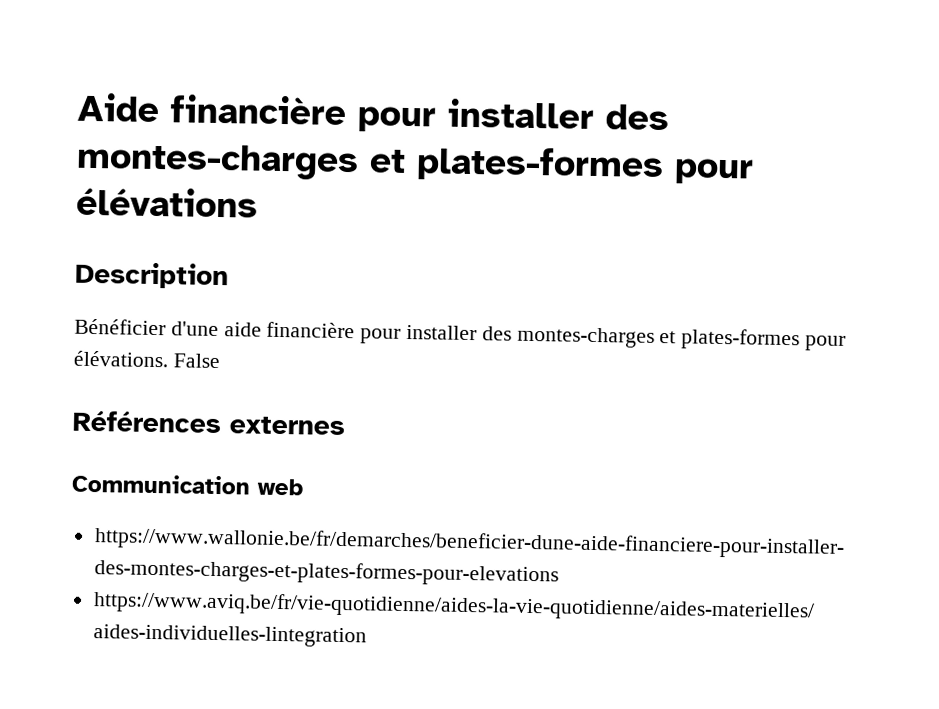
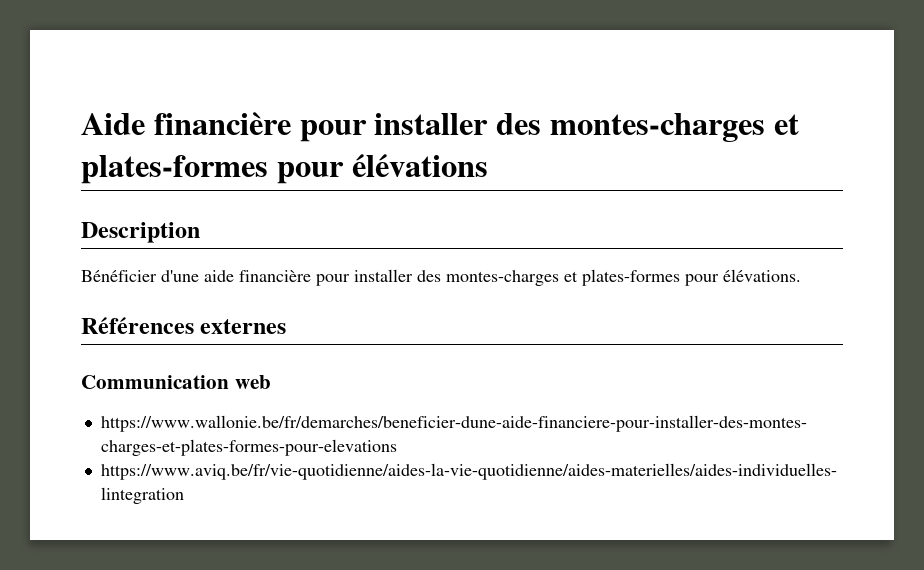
[172,353,220,369] False -> (801, 275) none

